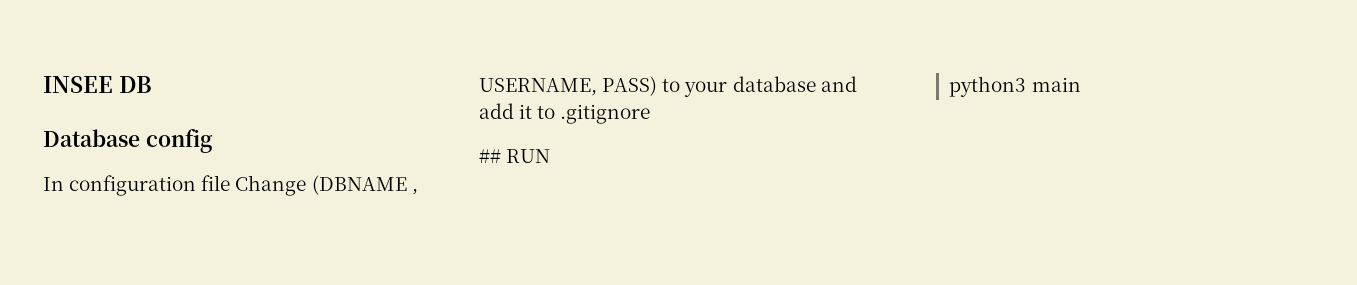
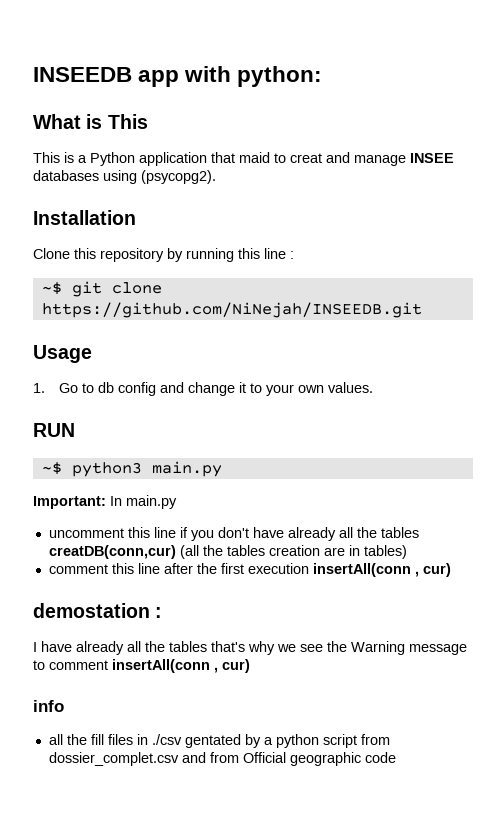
[43,76,152,93] [43,129,213,153] [43,175,418,196] [479,76,857,97] [479,103,651,124] [479,149,551,163] [949,76,1081,97] INSEE DB // Database config // In configuration file Change (DBNAME , USERNAME, PASS) to your database and add it to .gitignore // ## RUN // python3 main -> [33,66,323,87] [33,114,148,129] [33,152,454,166] [33,170,216,184] [33,210,136,225] [33,248,294,262] [41,281,162,297] [41,302,422,318] [33,345,92,363] [33,382,373,396] [33,423,75,437] [41,461,222,477] [33,495,177,509] [48,527,419,541] [48,545,407,559] [48,563,451,577] [33,603,163,618] [33,641,467,655] [33,659,250,673] [33,700,64,712] [48,734,390,748] [48,752,396,766] INSEEDB app with python: // What is This // This is a Python application that maid to creat and manage INSEE databases using (psycopg2). // Installation // Clone this repository by running this line : // ~$ git clone https://github.com/NiNejah/INSEEDB.git // Usage // 1. Go to db config and change it to your own values. // RUN // ~$ python3 main.py // Important: In main.py // uncomment this line if you don't have already all the tables creatDB(conn,cur) (all the tables creation are in tables) // comment this line after the first execution insertAll(conn , cur) // demostation : // I have already all the tables that's why we see the Warning message to comment insertAll(conn , cur) // info // all the fill files in ./csv gentated by a python script from dossier_complet.csv and from Official geographic code

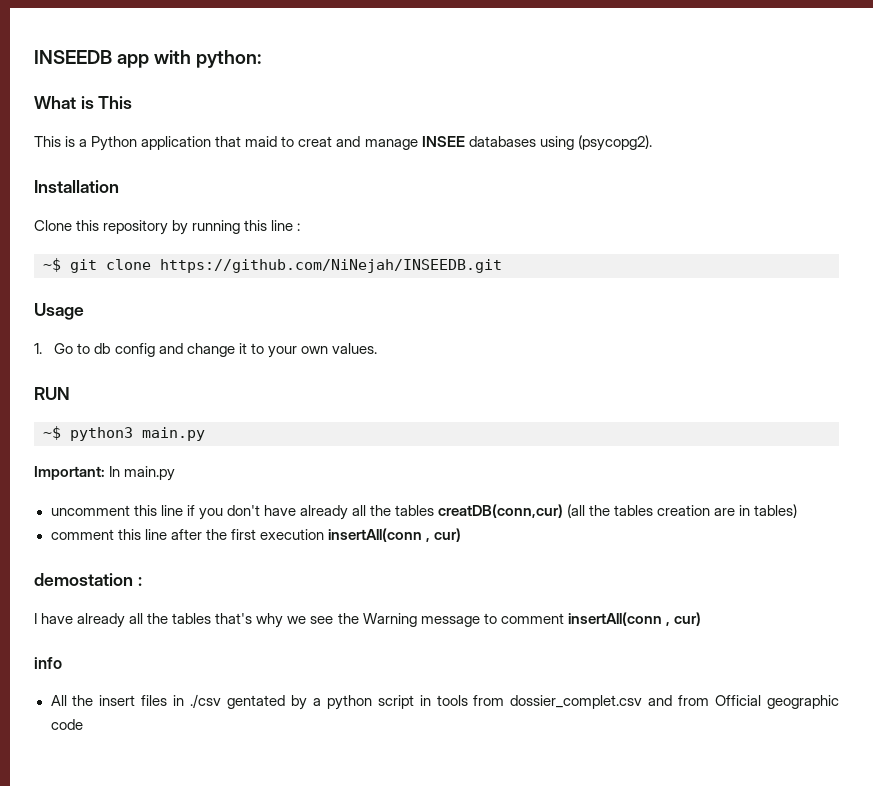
[48,734,104,745] all the fill -> [50,695,136,706] All the insert
(357, 741) none -> [419,695,468,706] in tools

